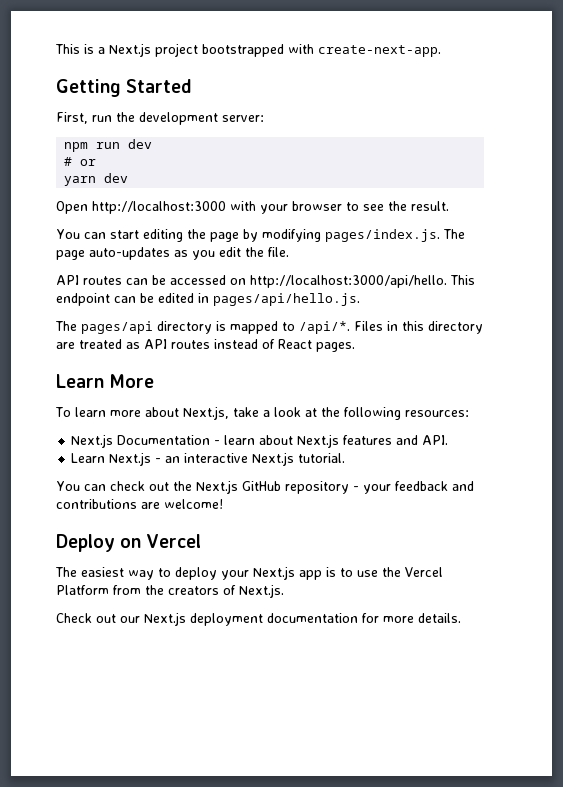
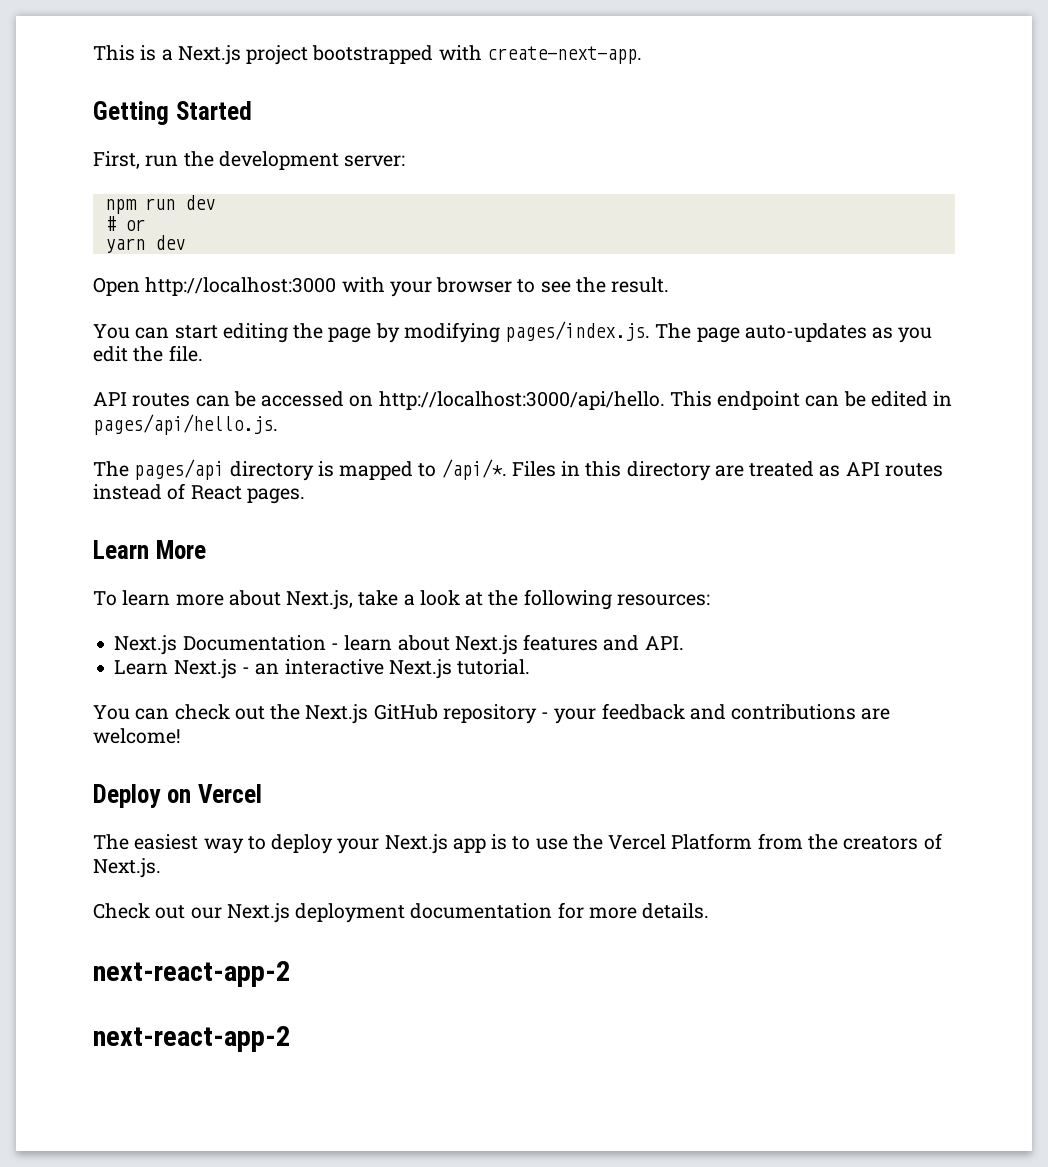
(461, 618) none -> [93,961,290,987] [93,1026,290,1052] // next-react-app-2 // next-react-app-2

